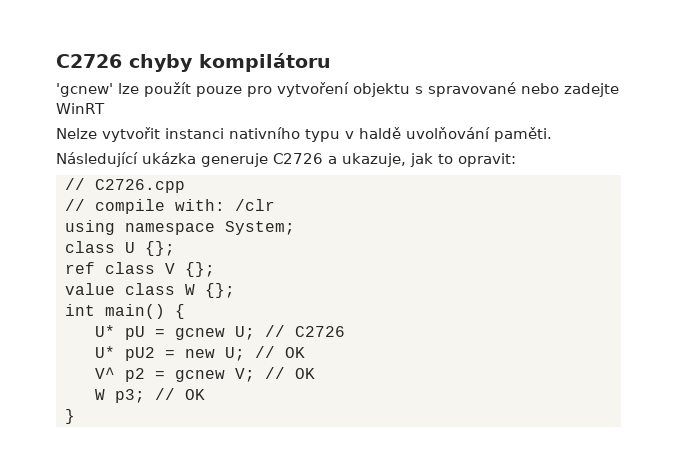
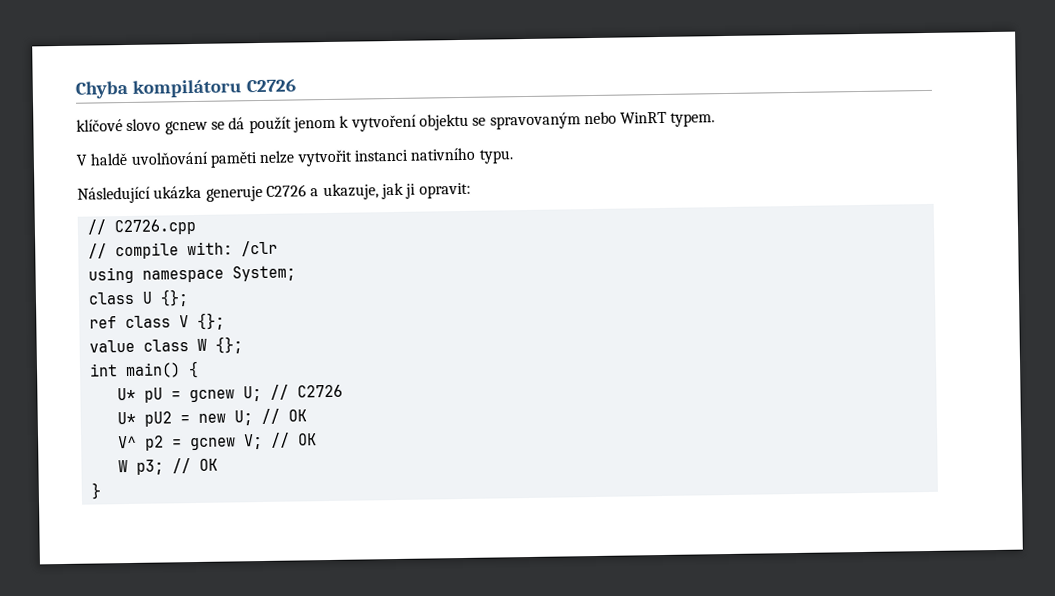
[56,53,331,72] [56,82,619,97] [56,103,105,114] [56,127,552,142] C2726 chyby kompilátoru // 'gcnew' lze použít pouze pro vytvoření objektu s spravované nebo zadejte WinRT // Nelze vytvořit instanci nativního typu v haldě uvolňování paměti. -> [75,78,296,99] [76,111,716,135] [76,147,513,168] Chyba kompilátoru C2726 // klíčové slovo gcnew se dá použít jenom k vytvoření objektu se spravovaným nebo WinRT typem. // V haldě uvolňování paměti nelze vytvořit instanci nativního typu.
[438,154,453,164] to -> [405,183,417,199] ji

